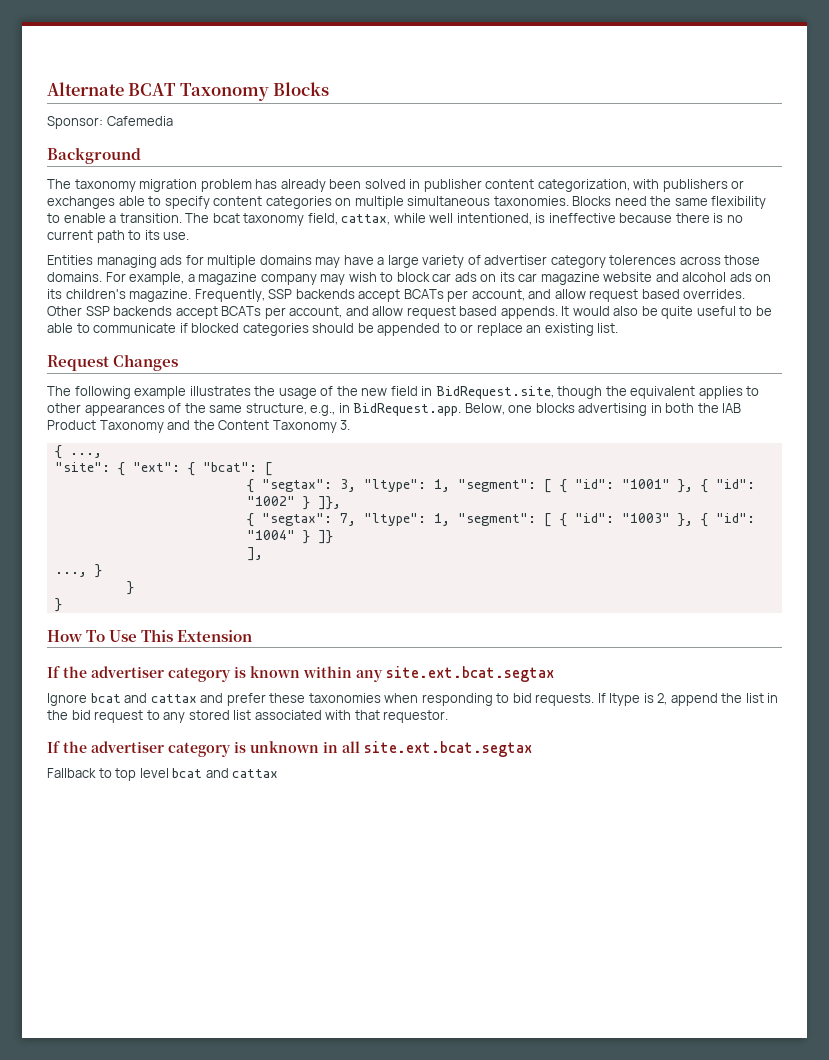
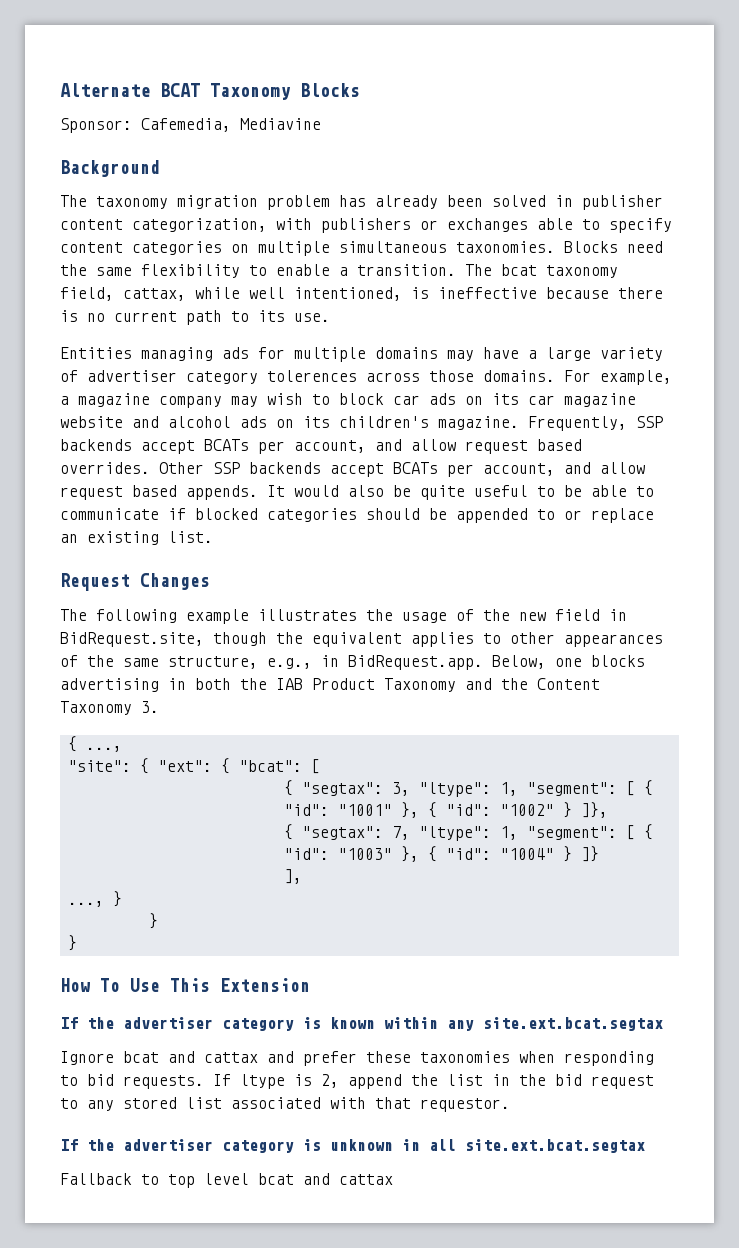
[106,116,173,126] Cafemedia -> [141,118,321,132] Cafemedia, Mediavine

